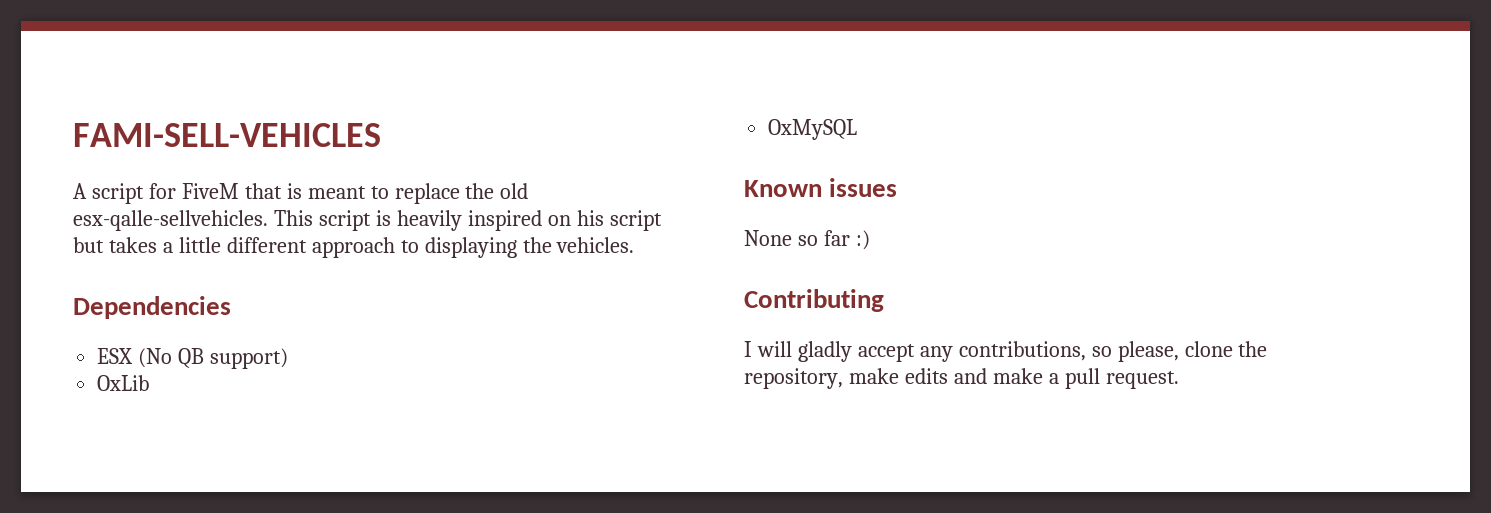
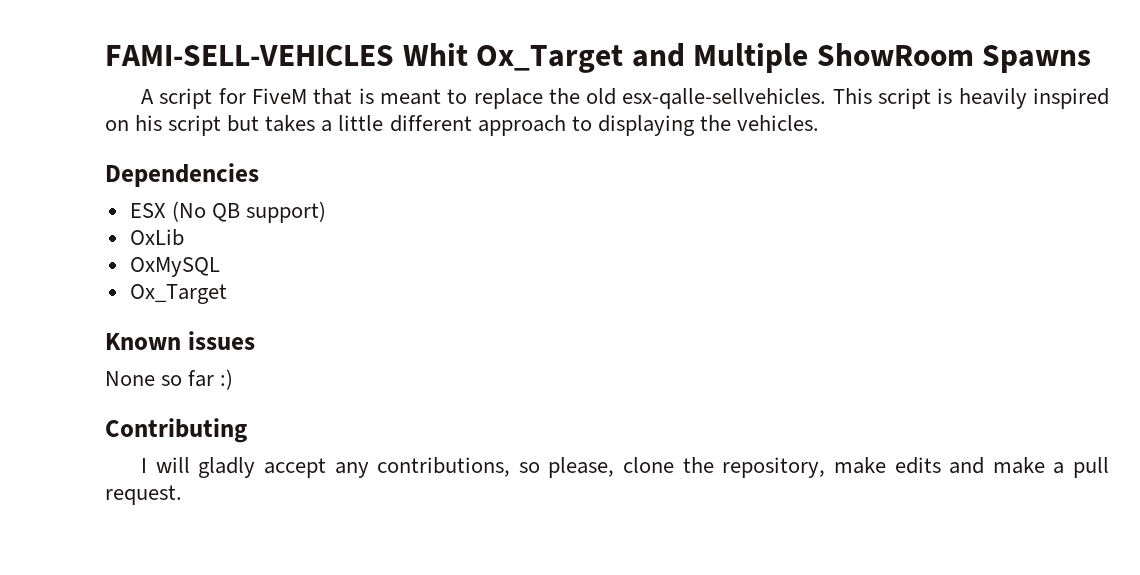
(381, 135) none -> [402,43,1092,73] Whit Ox_Target and Multiple ShowRoom Spawns
(858, 129) none -> [129,284,227,304] // Ox_Target

